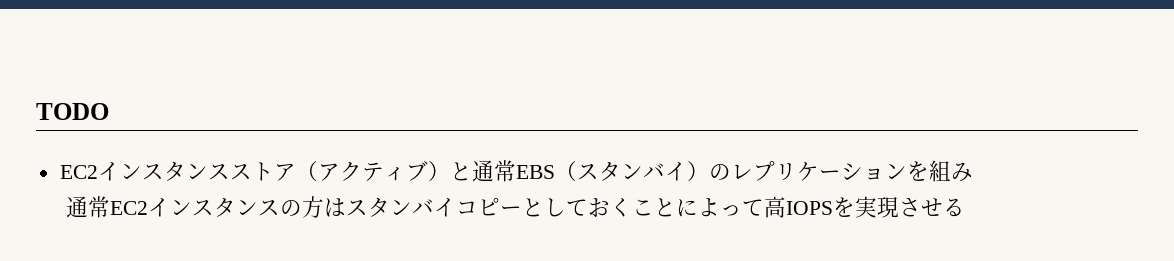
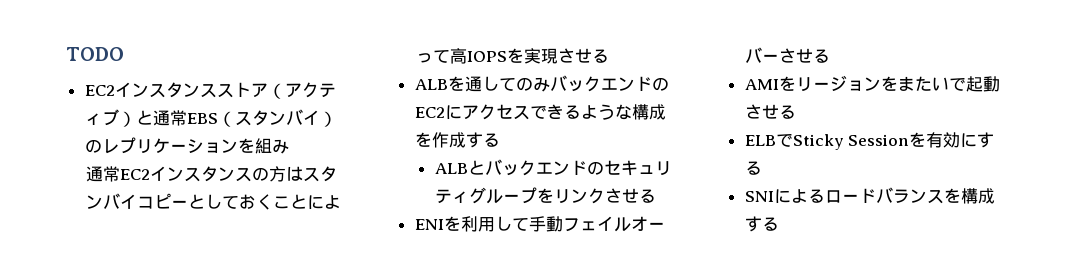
(966, 207) none -> [414,75,669,92] [414,104,666,120] [414,132,500,148] [434,159,672,176] [434,187,656,204] [414,216,665,232] [744,47,830,63] [744,75,1000,92] [744,104,796,119] [744,132,995,150] [744,161,762,175] [744,187,995,204] [744,216,779,232] // ALBを通してのみバックエンドのEC2にアクセスできるような構成を作成する // ALBとバックエンドのセキュリティグループをリンクさせる // ENIを利用して手動フェイルオーバーさせる // AMIをリージョンをまたいで起動させる // ELBでSticky Sessionを有効にする // SNIによるロードバランスを構成する

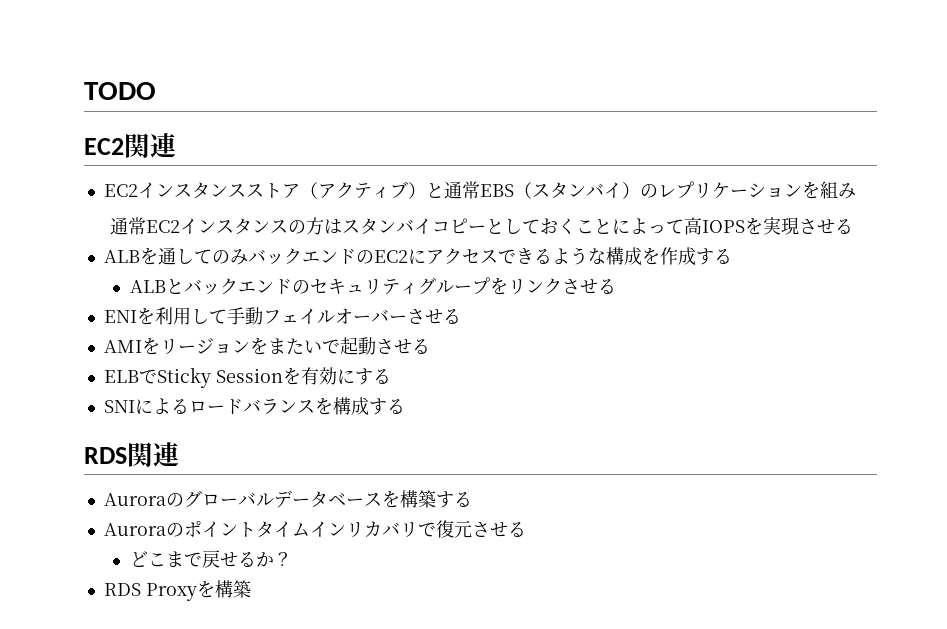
(124, 54) none -> [84,133,176,158] // EC2関連
(779, 224) none -> [84,442,179,467] [103,490,472,508] [103,520,526,538] [129,550,292,568] [103,580,251,601] // RDS関連 // Auroraのグローバルデータベースを構築する // Auroraのポイントタイムインリカバリで復元させる // どこまで戻せるか？ // RDS Proxyを構築

